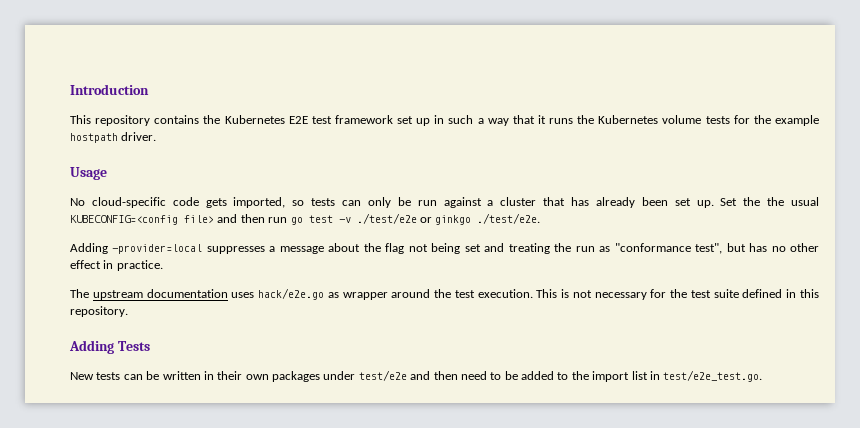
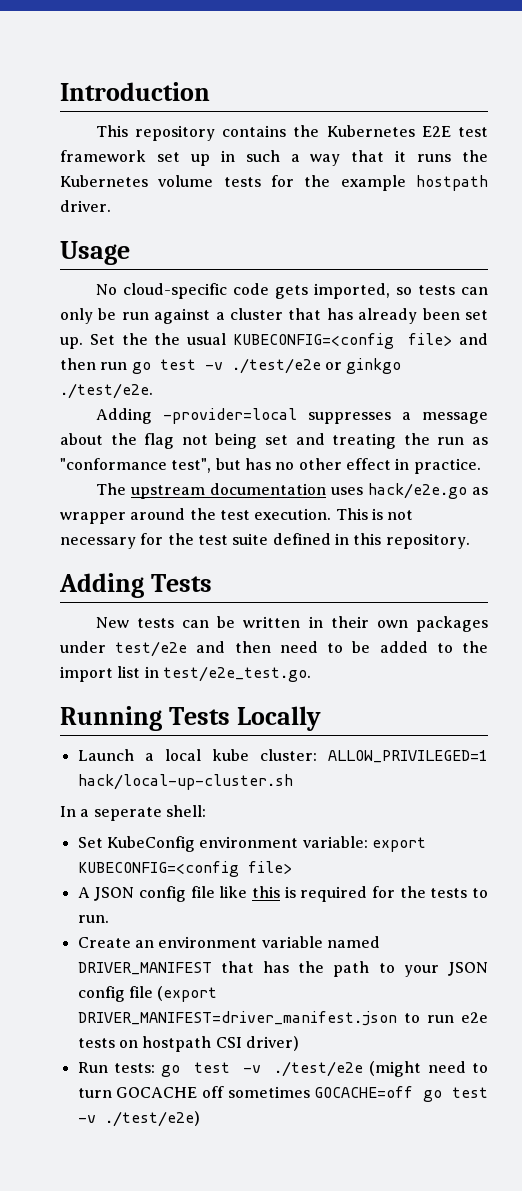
(763, 376) none -> [60,706,321,731] [77,749,488,763] [77,774,293,790] [60,805,206,821] [77,836,426,852] [77,861,292,877] [77,886,489,902] [77,915,109,923] [77,936,380,948] [77,961,488,977] [77,986,218,1002] [77,1011,488,1026] [77,1036,299,1052] [77,1061,488,1077] [77,1086,488,1102] [77,1111,200,1127] // Running Tests Locally // Launch a local kube cluster: ALLOW_PRIVILEGED=1 hack/local-up-cluster.sh // In a seperate shell: // Set KubeConfig environment variable: export KUBECONFIG=<config file> // A JSON config file like this is required for the tests to run. // Create an environment variable named DRIVER_MANIFEST that has the path to your JSON config file (export DRIVER_MANIFEST=driver_manifest.json to run e2e tests on hostpath CSI driver) // Run tests: go test -v ./test/e2e (might need to turn GOCACHE off sometimes GOCACHE=off go test -v ./test/e2e)

